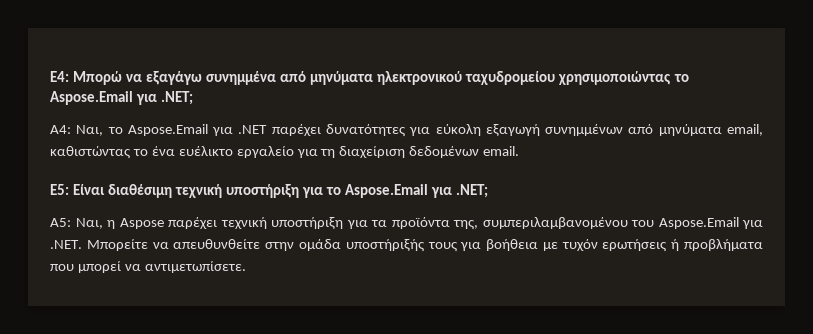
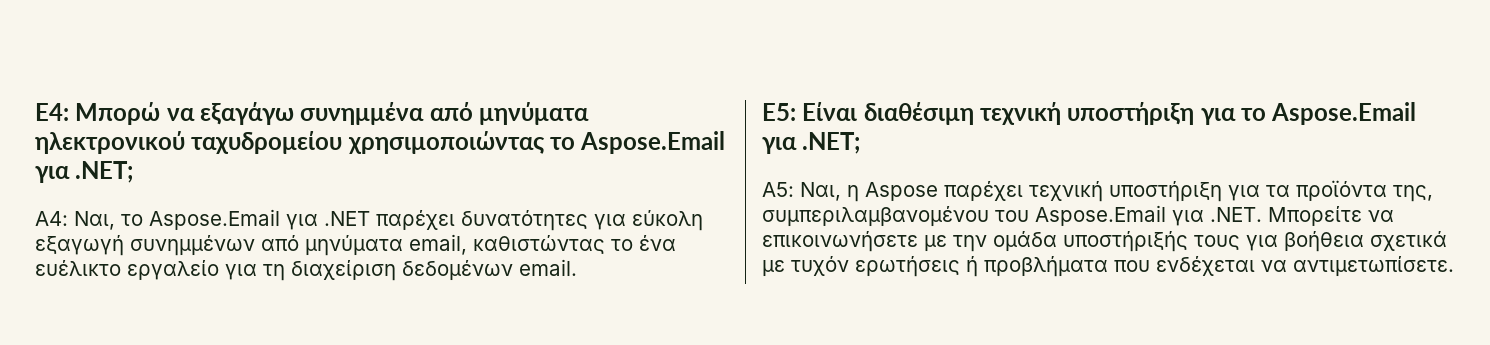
[173,239,295,251] απευθυνθείτε στην -> [762,231,987,252] επικοινωνήσετε με την
(539, 245) none -> [1370,231,1447,251] σχετικά
[77,261,121,273] μπορεί -> [1156,256,1255,276] ενδέχεται

